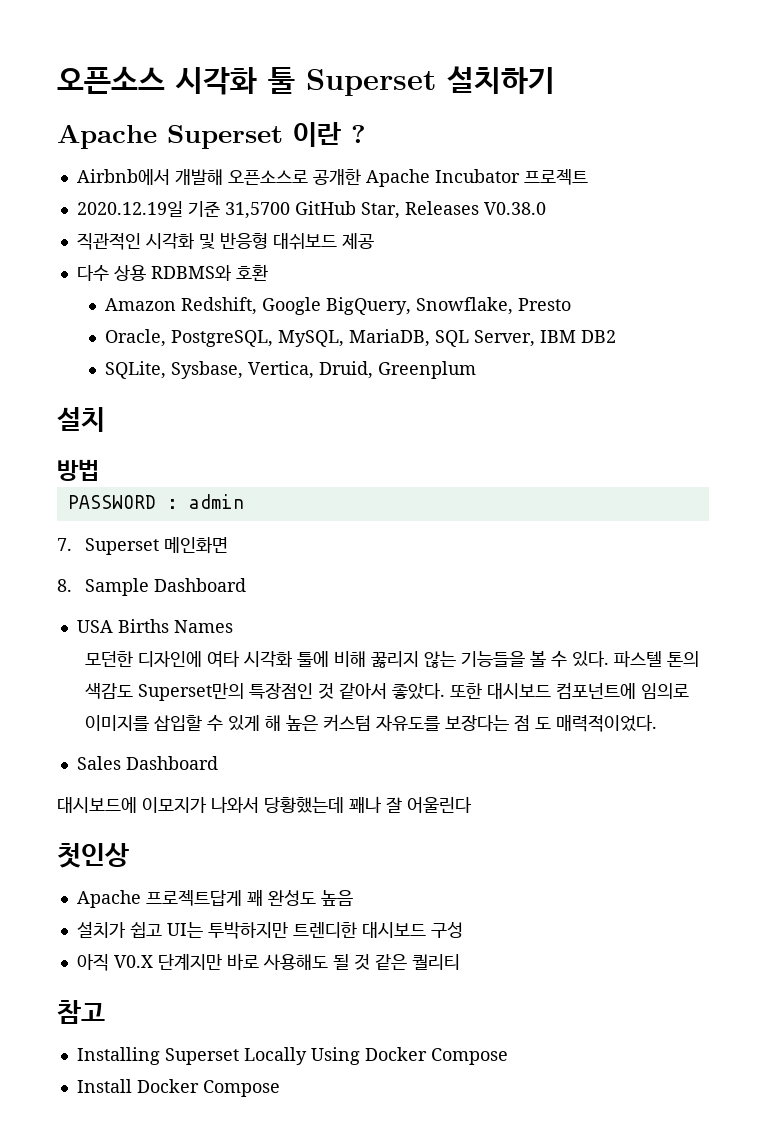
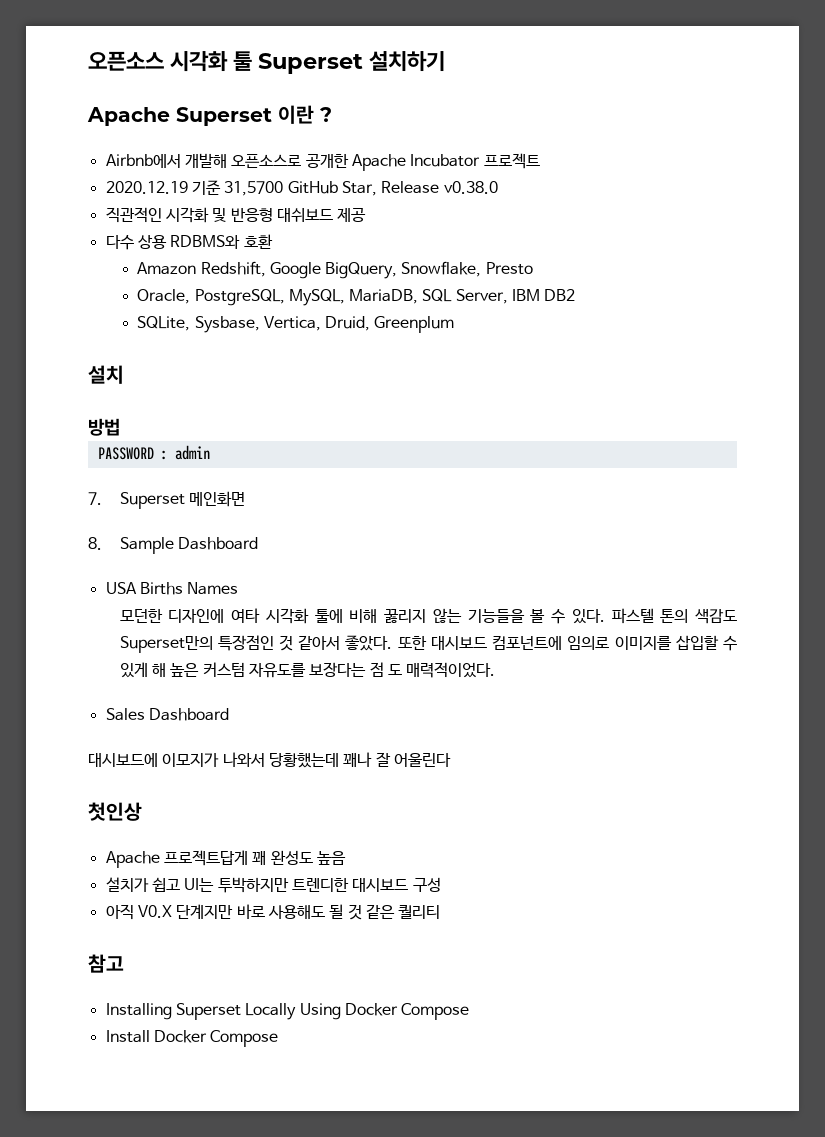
[76,201,183,217] 2020.12.19일 -> [105,181,188,194] 2020.12.19
[404,201,546,215] Releases V0.38.0 -> [381,181,498,194] Release v0.38.0

